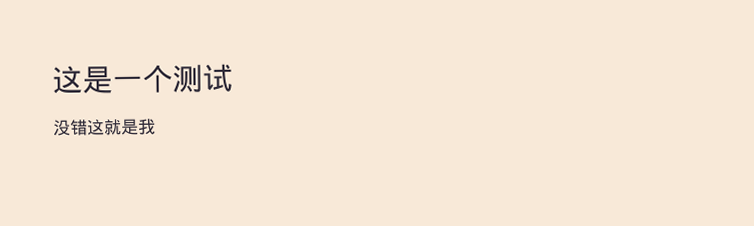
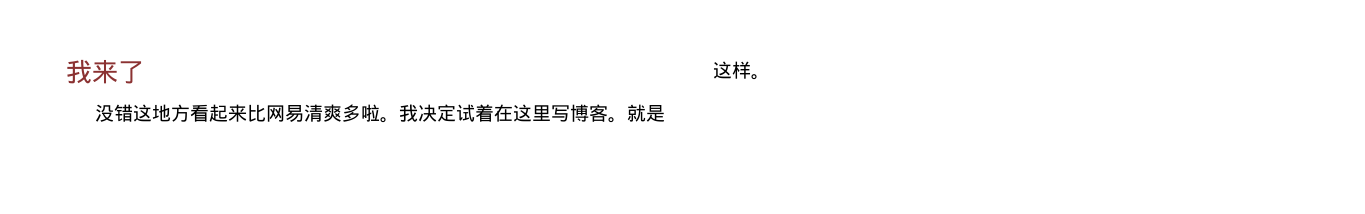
[52,63,233,94] 这是一个测试 -> [66,59,144,84] 我来了
[104,118,156,136] 就是我 -> [151,104,665,123] [713,61,770,80] 地方看起来比网易清爽多啦。我决定试着在这里写博客。就是这样。

